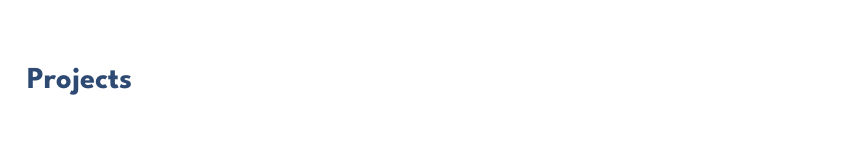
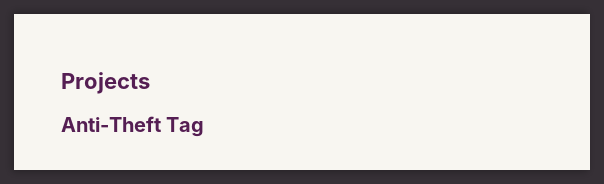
(132, 81) none -> [61,116,205,137] // Anti-Theft Tag

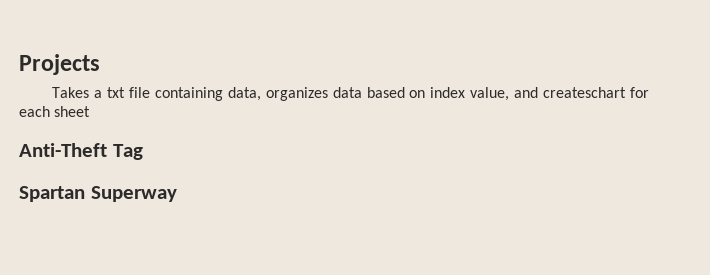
(150, 83) none -> [52,87,650,101] [19,106,91,117] // Takes a txt file containing data, organizes data based on index value, and createschart for each sheet
(205, 127) none -> [19,186,177,202] // Spartan Superway

